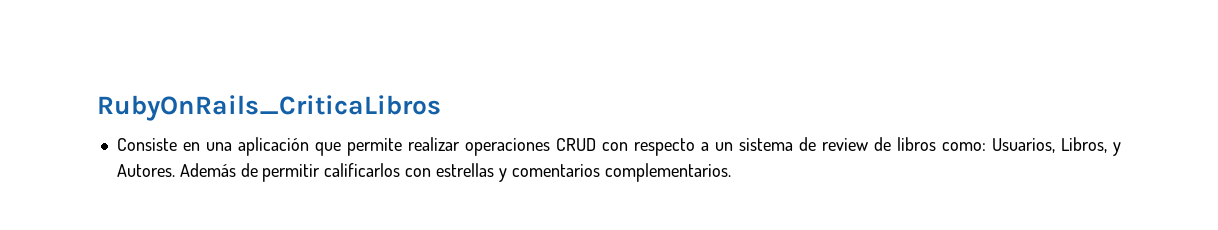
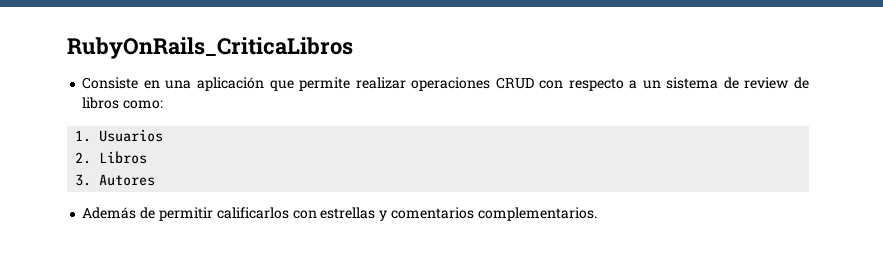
[991,137,1121,156] [116,164,175,177] Usuarios, Libros, y Autores. -> [75,129,164,142] [75,151,148,164] [75,174,156,186] // 1. Usuarios // 2. Libros // 3. Autores //

